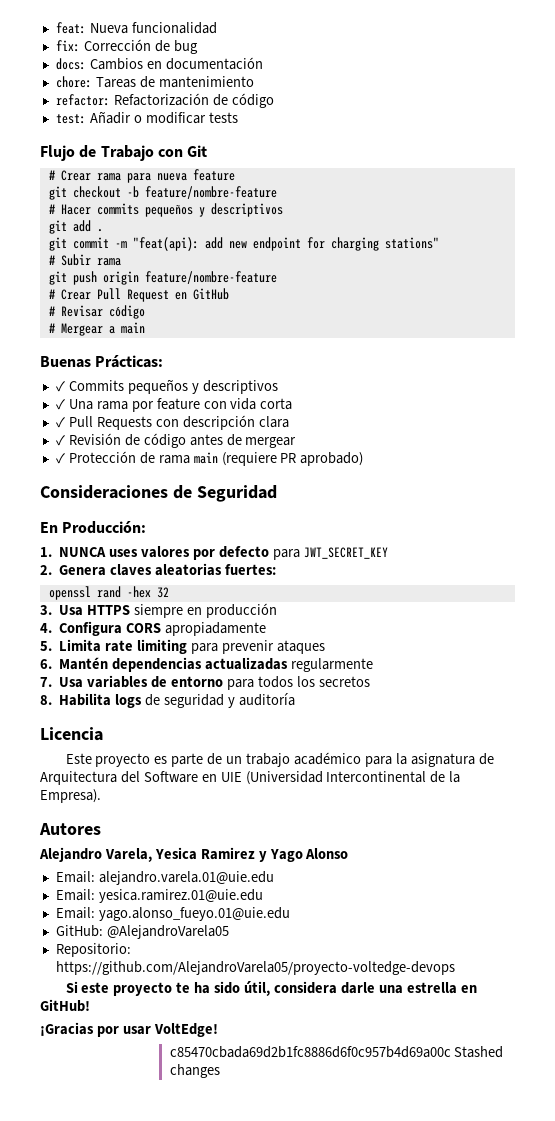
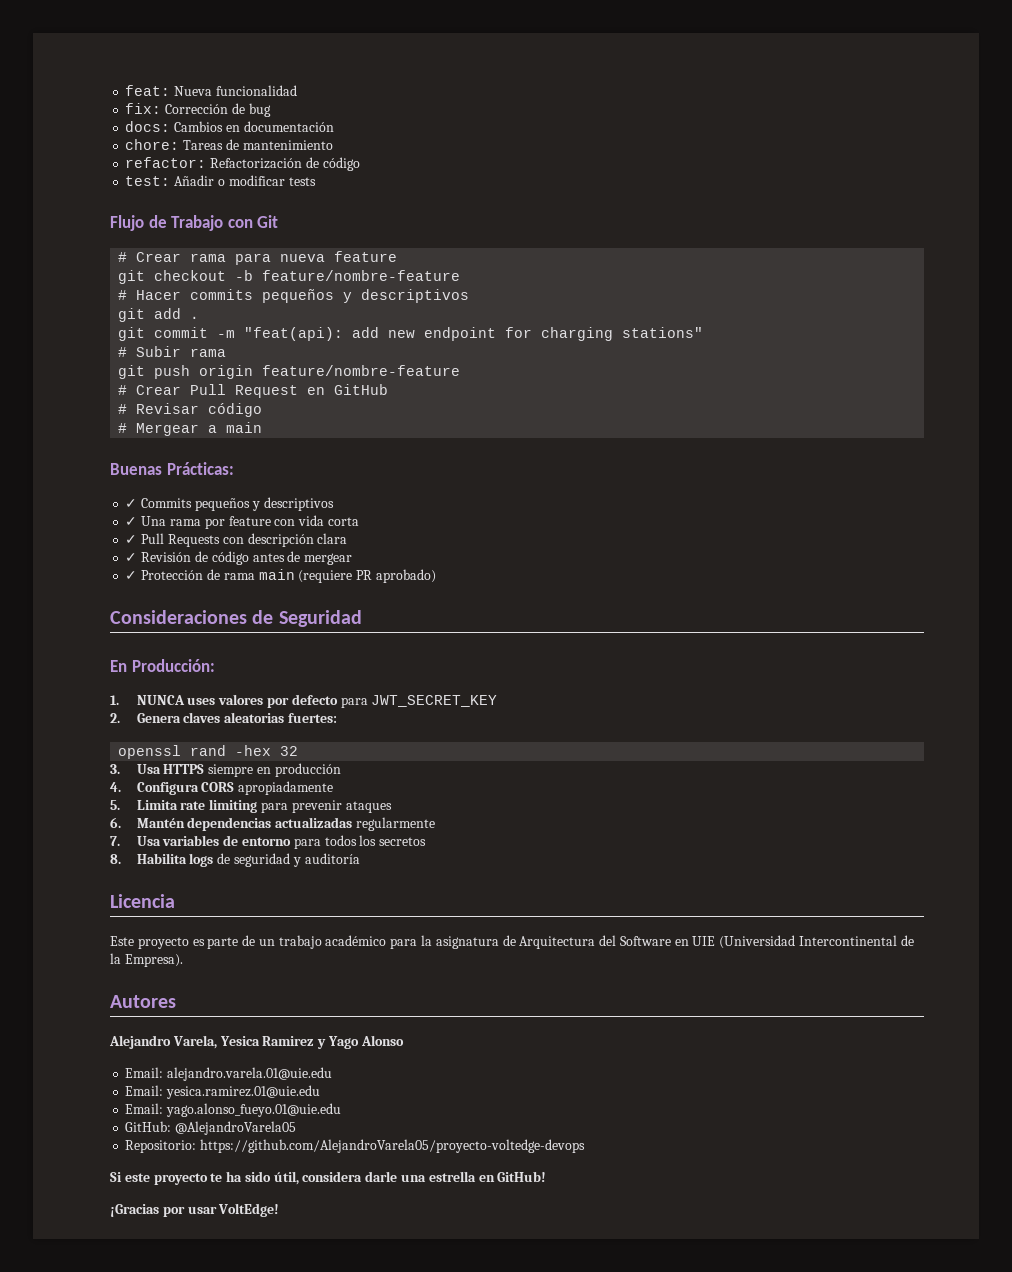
[169,1046,504,1058] [169,1064,220,1078] // c85470cbada69d2b1fc8886d6f0c957b4d69a00c Stashed changes -> (280, 1210) none

